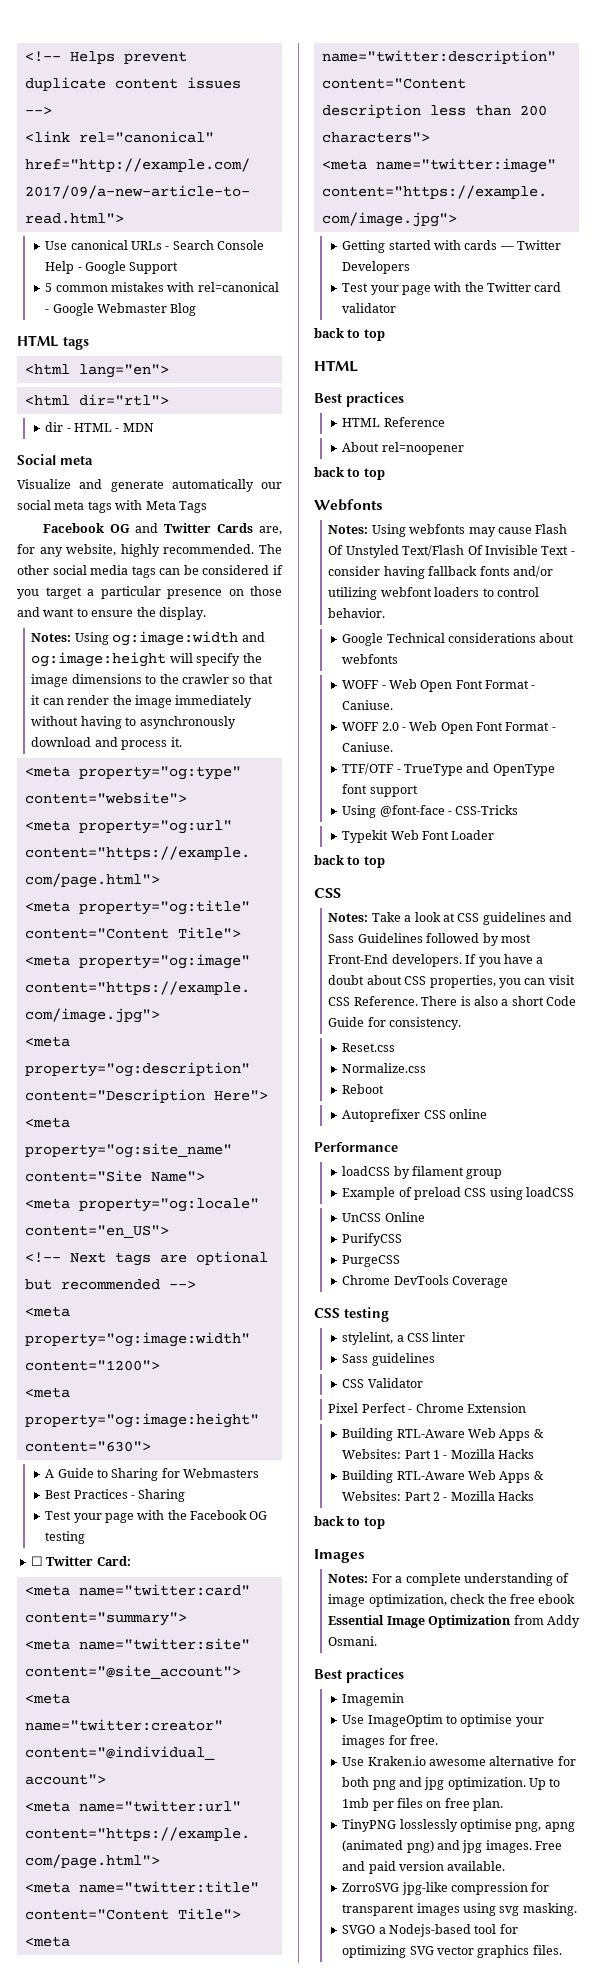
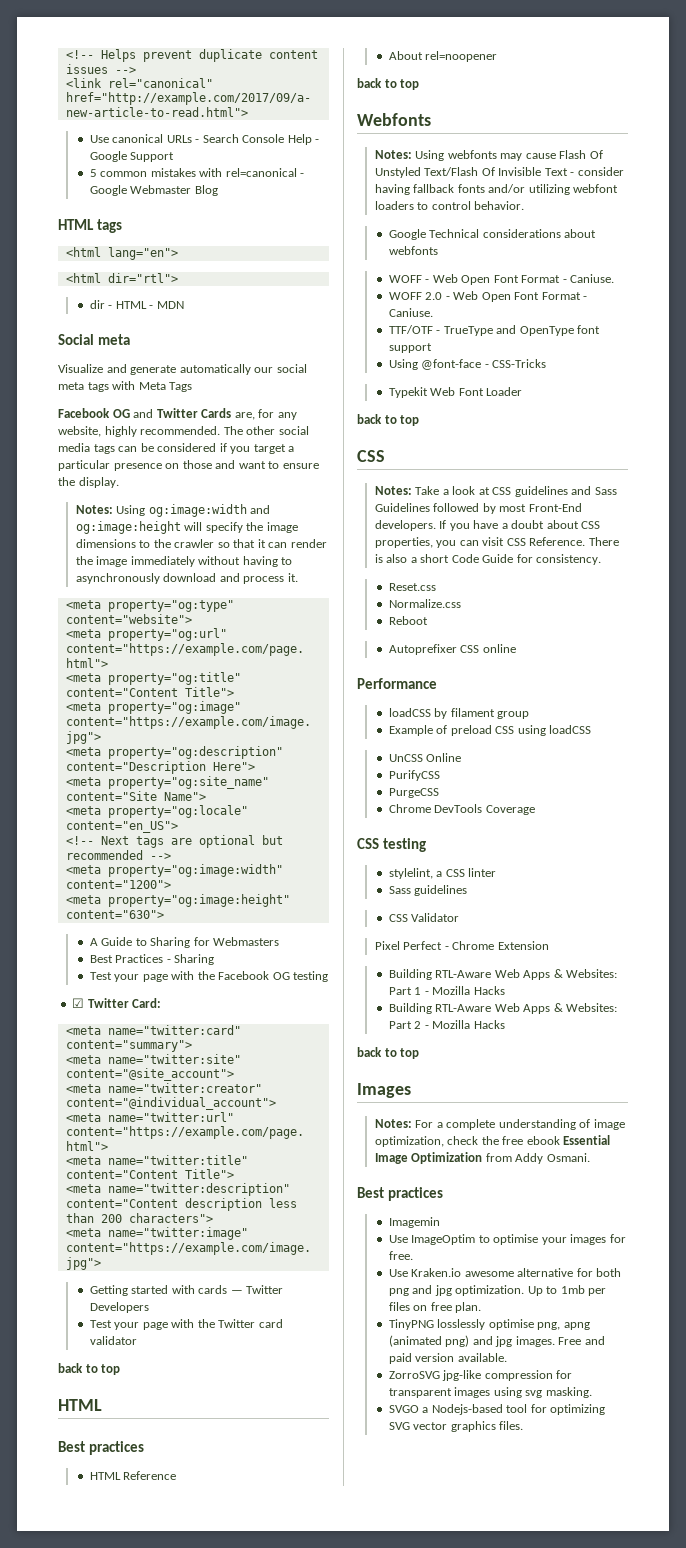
[30,1556,43,1566] ☐ -> [72,998,85,1008] ☑

